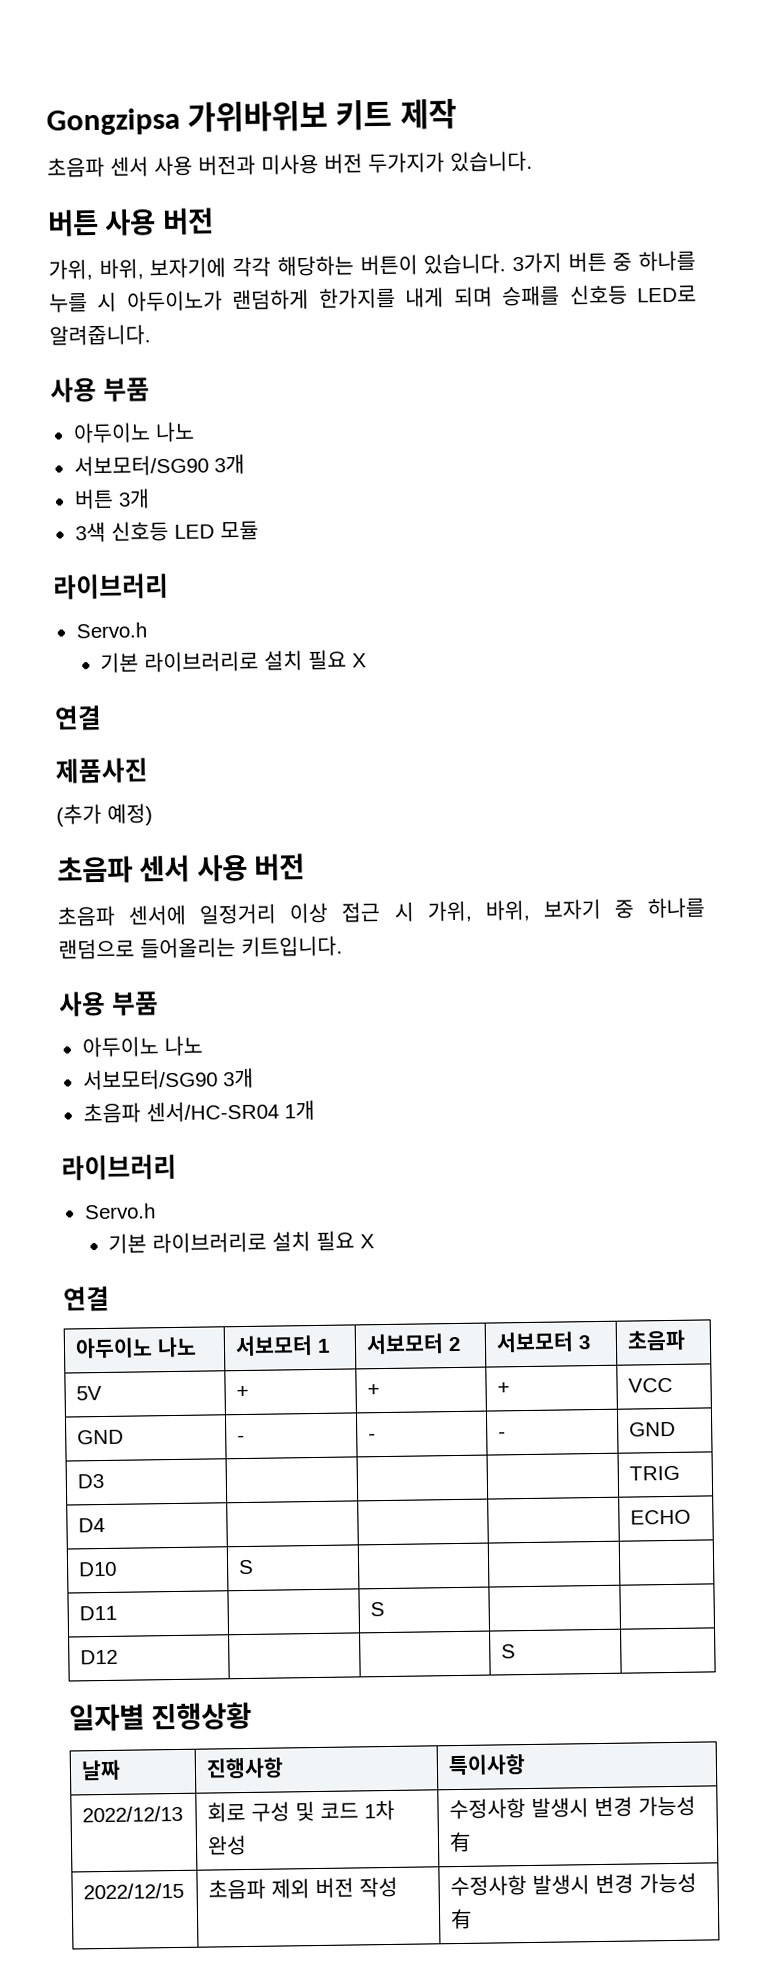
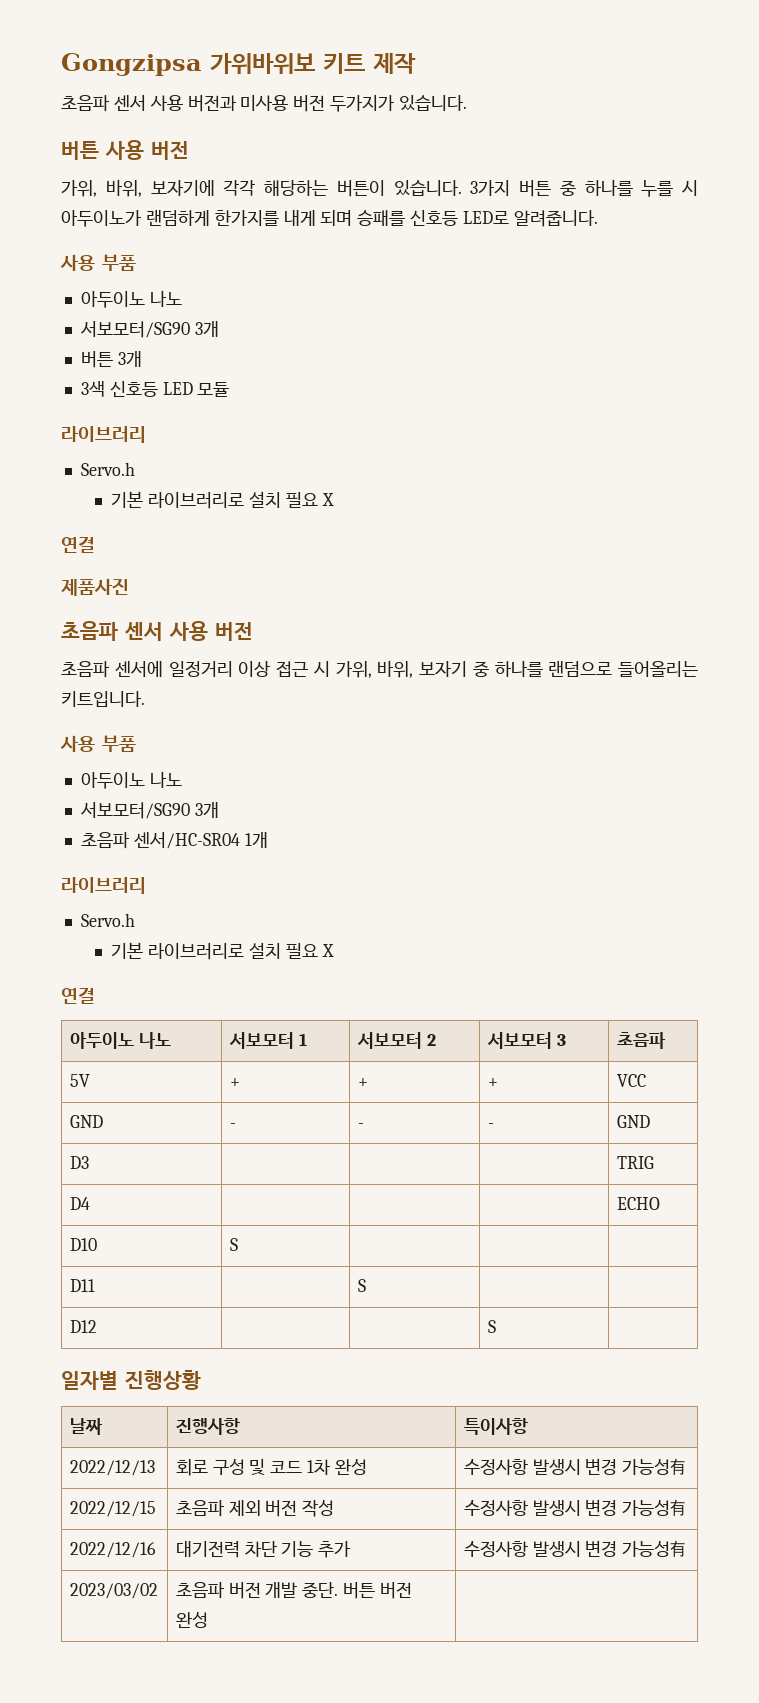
[56,803,153,827] // (추가 예정) -> (129, 587) none
(474, 1919) none -> [69,1542,156,1558] [175,1541,352,1558] [463,1540,687,1557] [69,1583,158,1599] [175,1582,412,1599] [175,1612,208,1628] // 2022/12/16 | 대기전력 차단 기능 추가 | 수정사항 발생시 변경 가능성有 // 2023/03/02 | 초음파 버전 개발 중단. 버튼 버전 완성 |

